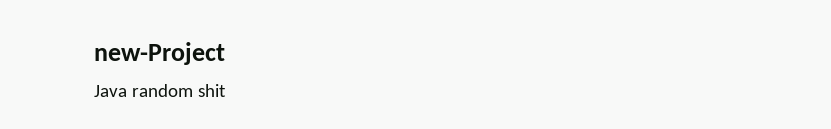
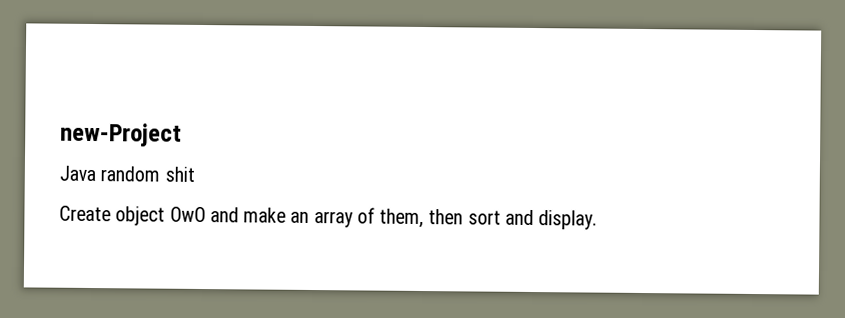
(226, 90) none -> [59,205,598,230] // Create object OwO and make an array of them, then sort and display.

